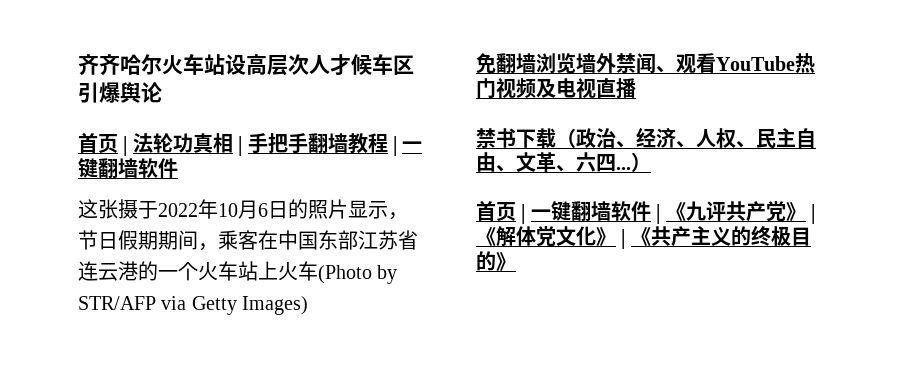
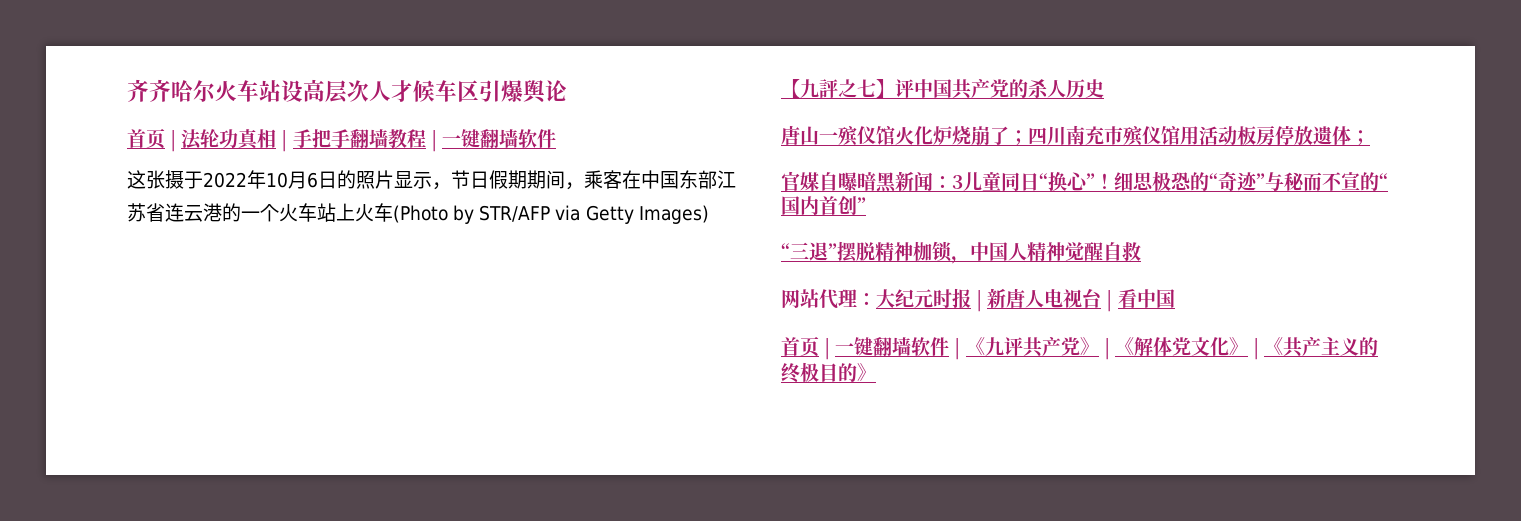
[476,53,815,74] [476,78,636,98] [476,127,816,148] [476,152,651,172] 免翻墙浏览墙外禁闻、观看YouTube热门视频及电视直播 // 禁书下载（政治、经济、人权、民主自由、文革、六四...） -> [781,79,1104,99] [781,125,1370,146] [781,171,1388,193] [781,195,866,215] [781,241,1141,264] [781,288,1175,312] 【九評之七】评中国共产党的杀人历史 // 唐山一殡仪馆火化炉烧崩了；四川南充市殡仪馆用活动板房停放遗体； // 官媒自曝暗黑新闻：3儿童同日“换心”！细思极恐的“奇迹”与秘而不宣的“国内首创” // “三退”摆脱精神枷锁，中国人精神觉醒自救 // 网站代理：大纪元时报 | 新唐人电视台 | 看中国

